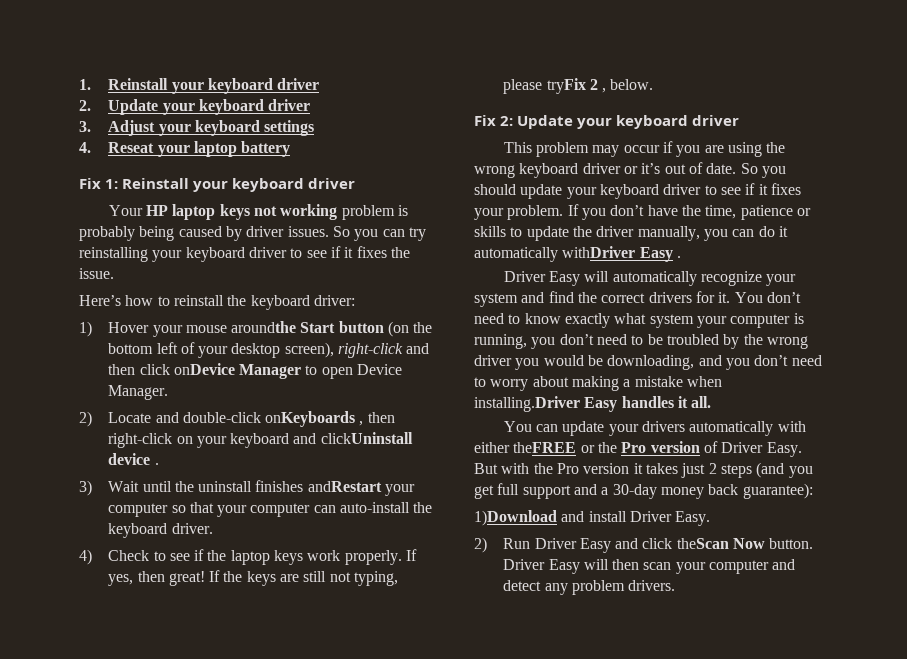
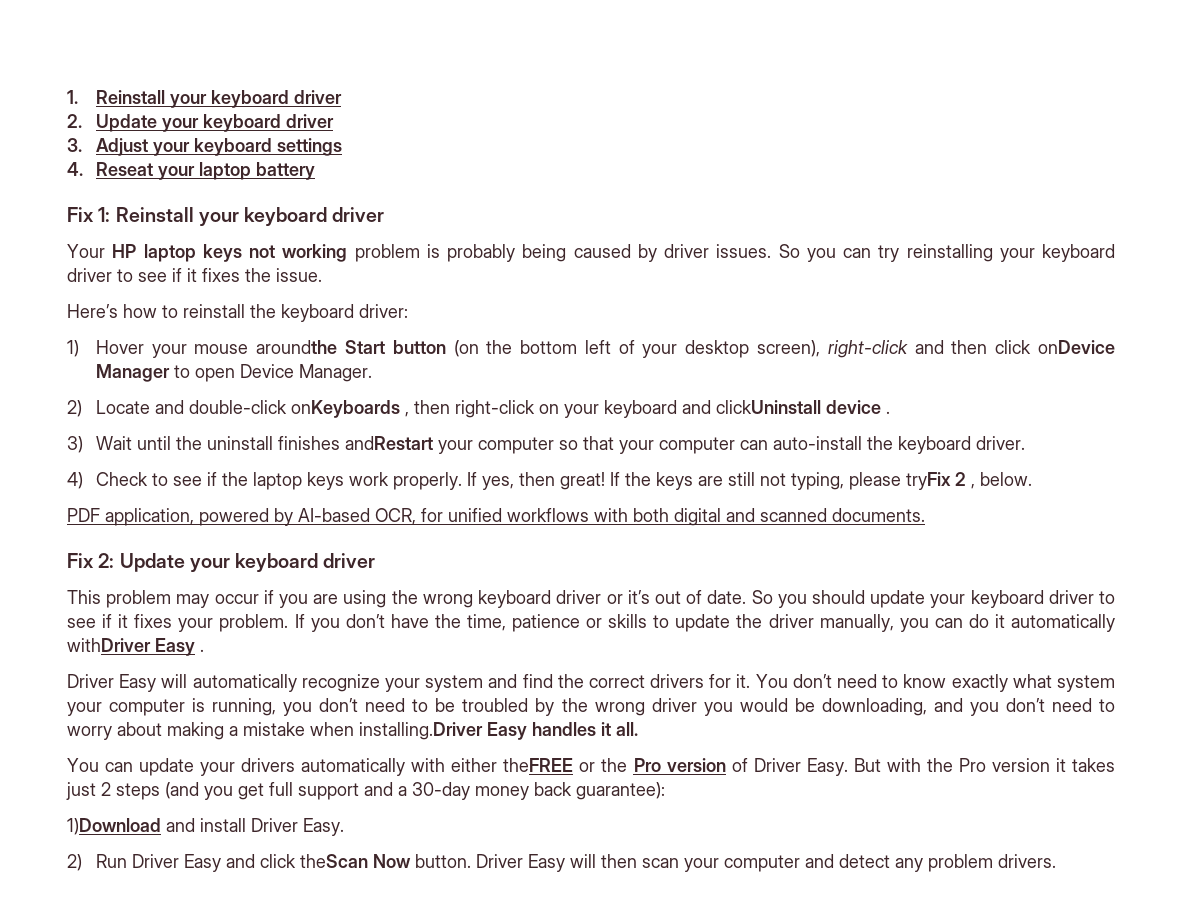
(654, 84) none -> [67,508,925,526] // PDF application, powered by AI-based OCR, for unified workflows with both digital and scanned documents.

